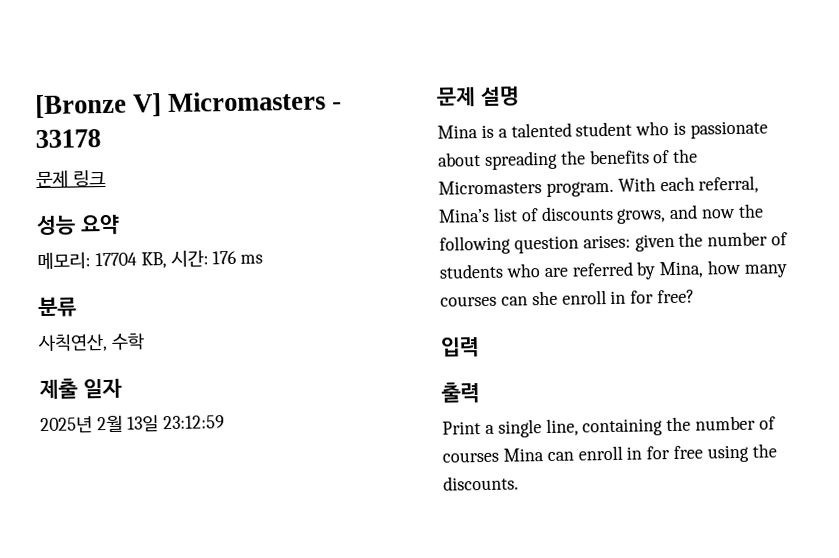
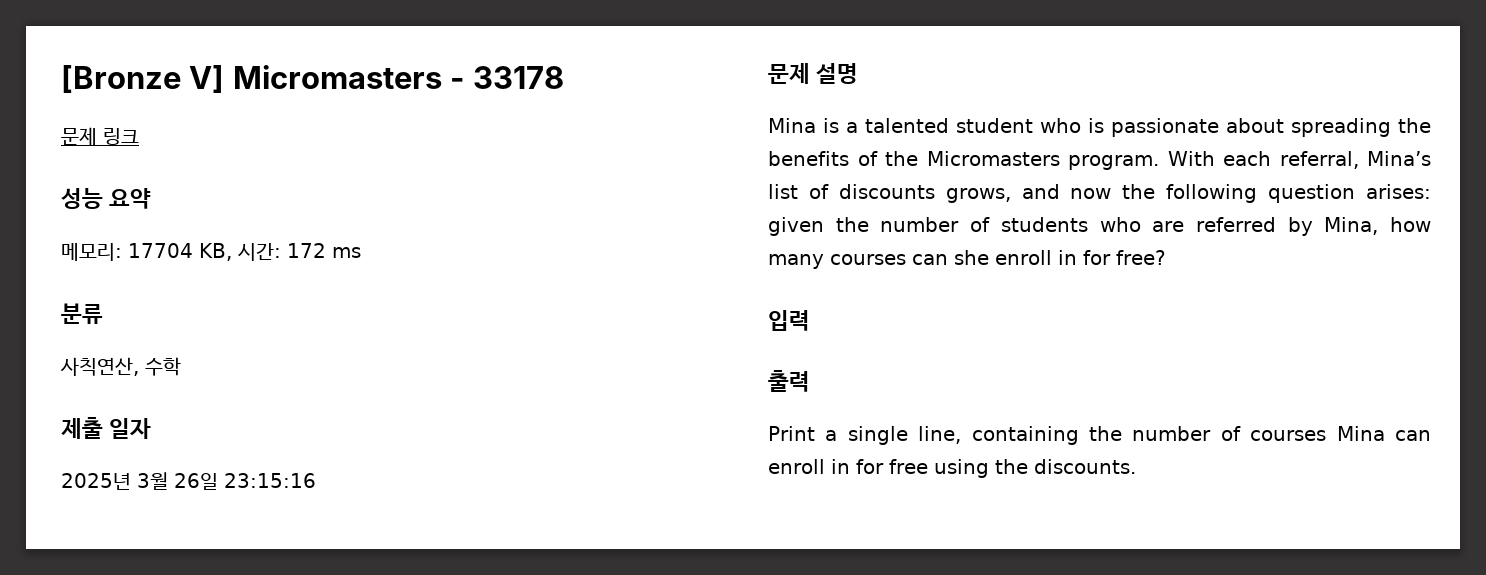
[212,250,238,265] 176 -> [287,243,326,258] 172
[96,415,225,433] 2월 13일 23:12:59 -> [137,472,316,490] 3월 26일 23:15:16

